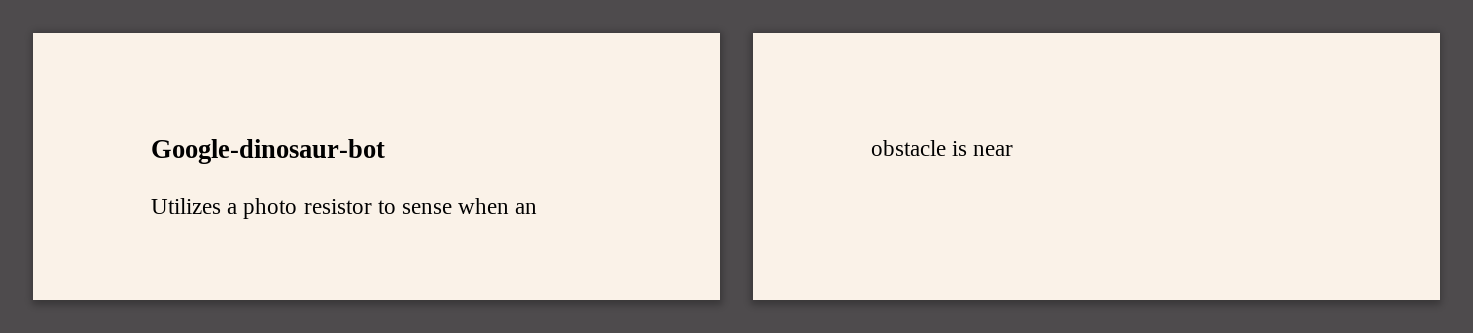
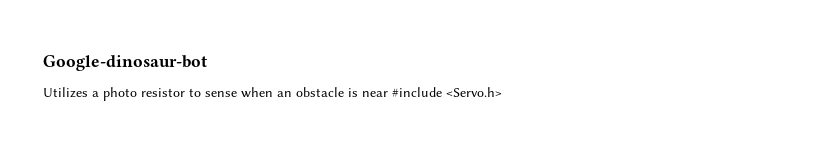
(1014, 150) none -> [392,87,502,97] #include <Servo.h>

